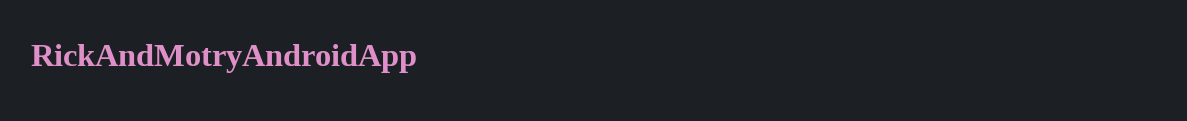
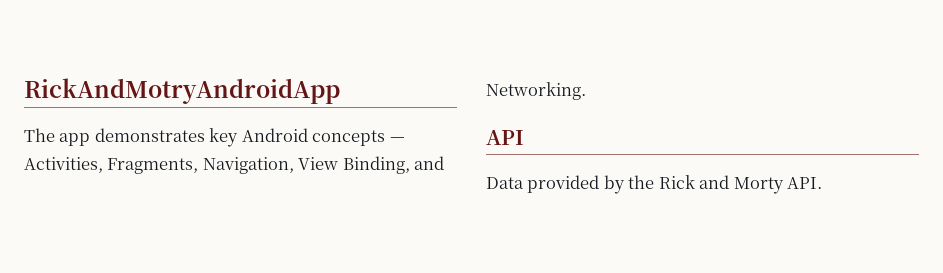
(417, 58) none -> [24,128,405,147] [24,156,445,174] [486,82,586,100] [486,130,524,145] [486,175,823,194] // The app demonstrates key Android concepts — Activities, Fragments, Navigation, View Binding, and Networking. // API // Data provided by the Rick and Morty API.

